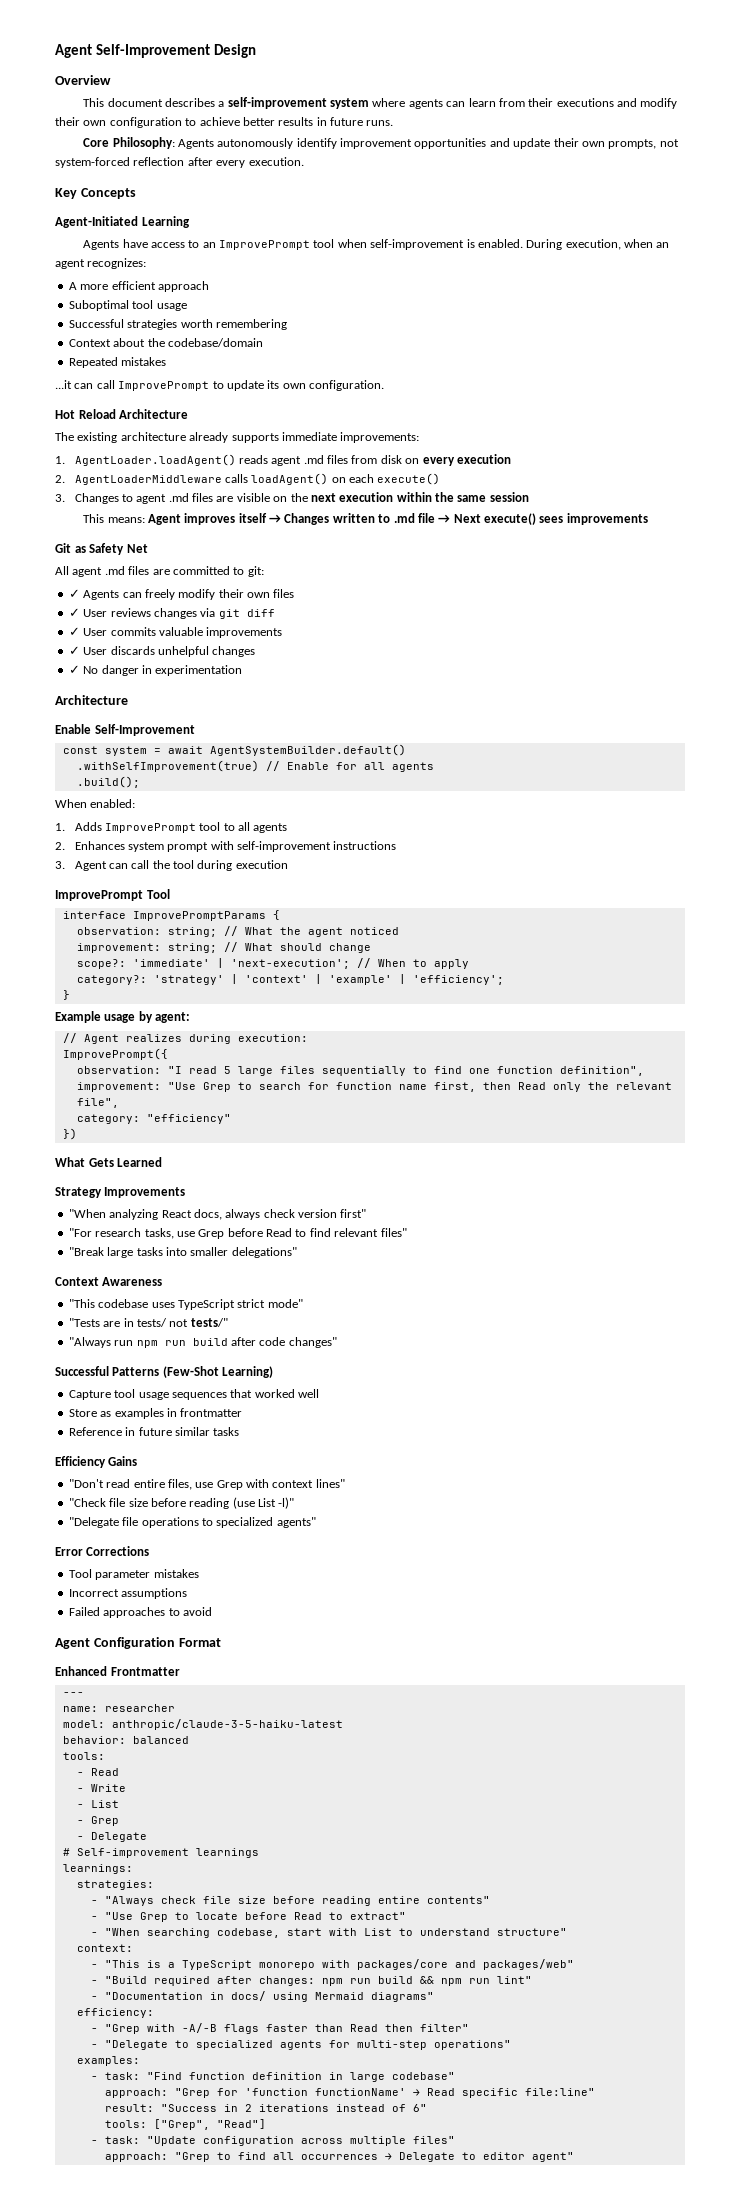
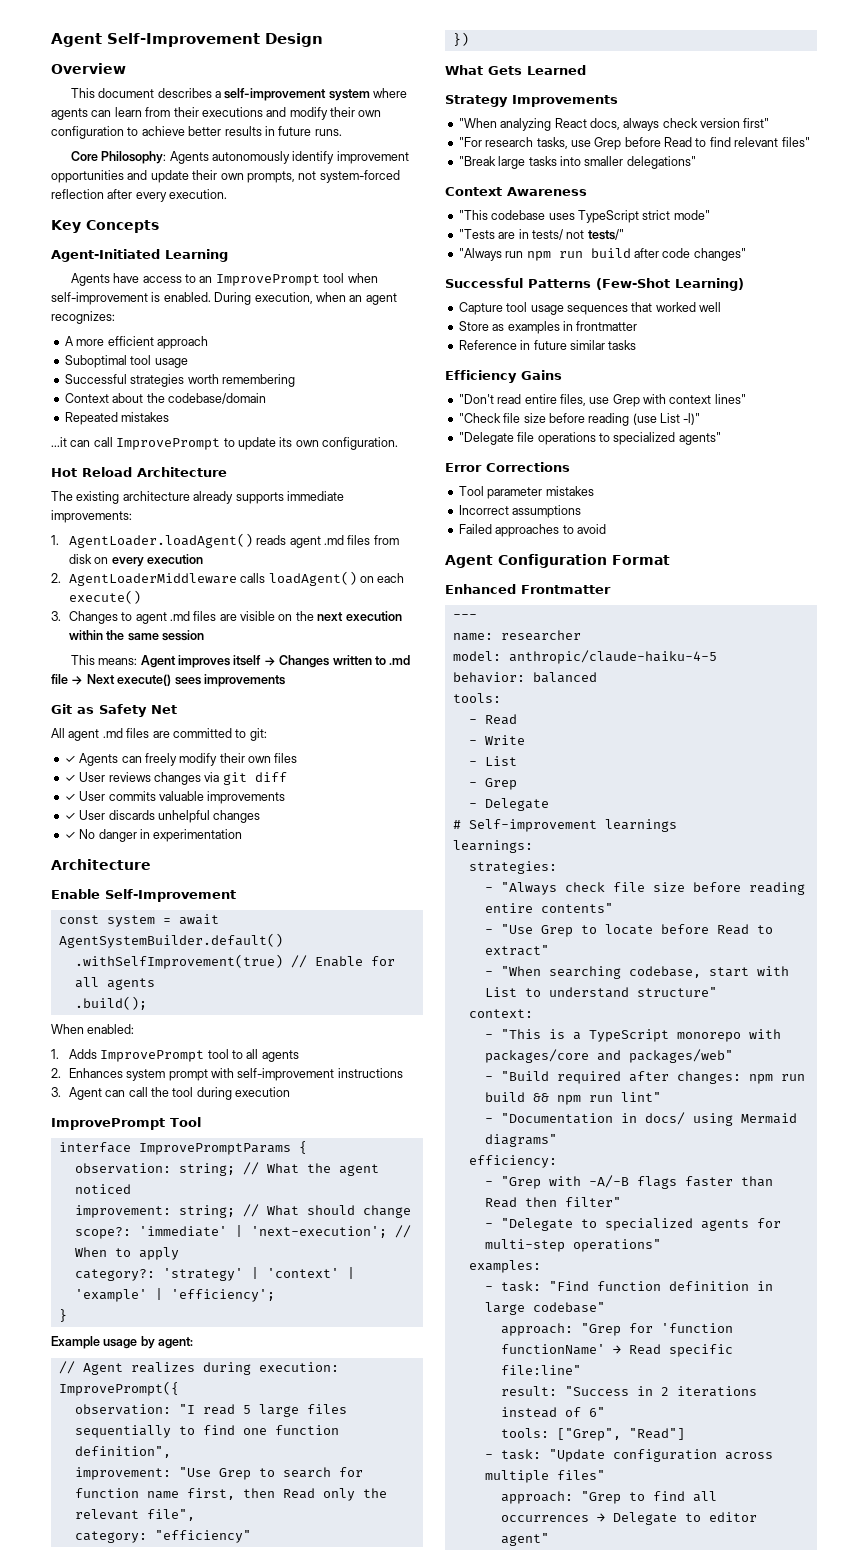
[111,1719,343,1730] anthropic/claude-3-5-haiku-latest -> [508,650,717,664] anthropic/claude-haiku-4-5

